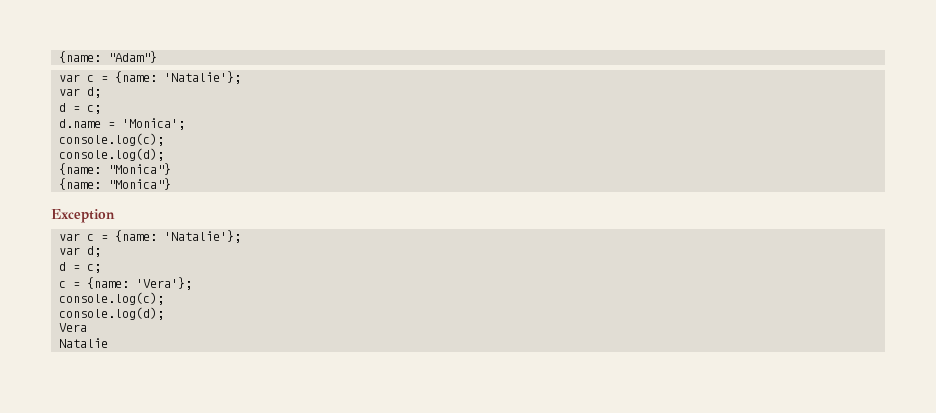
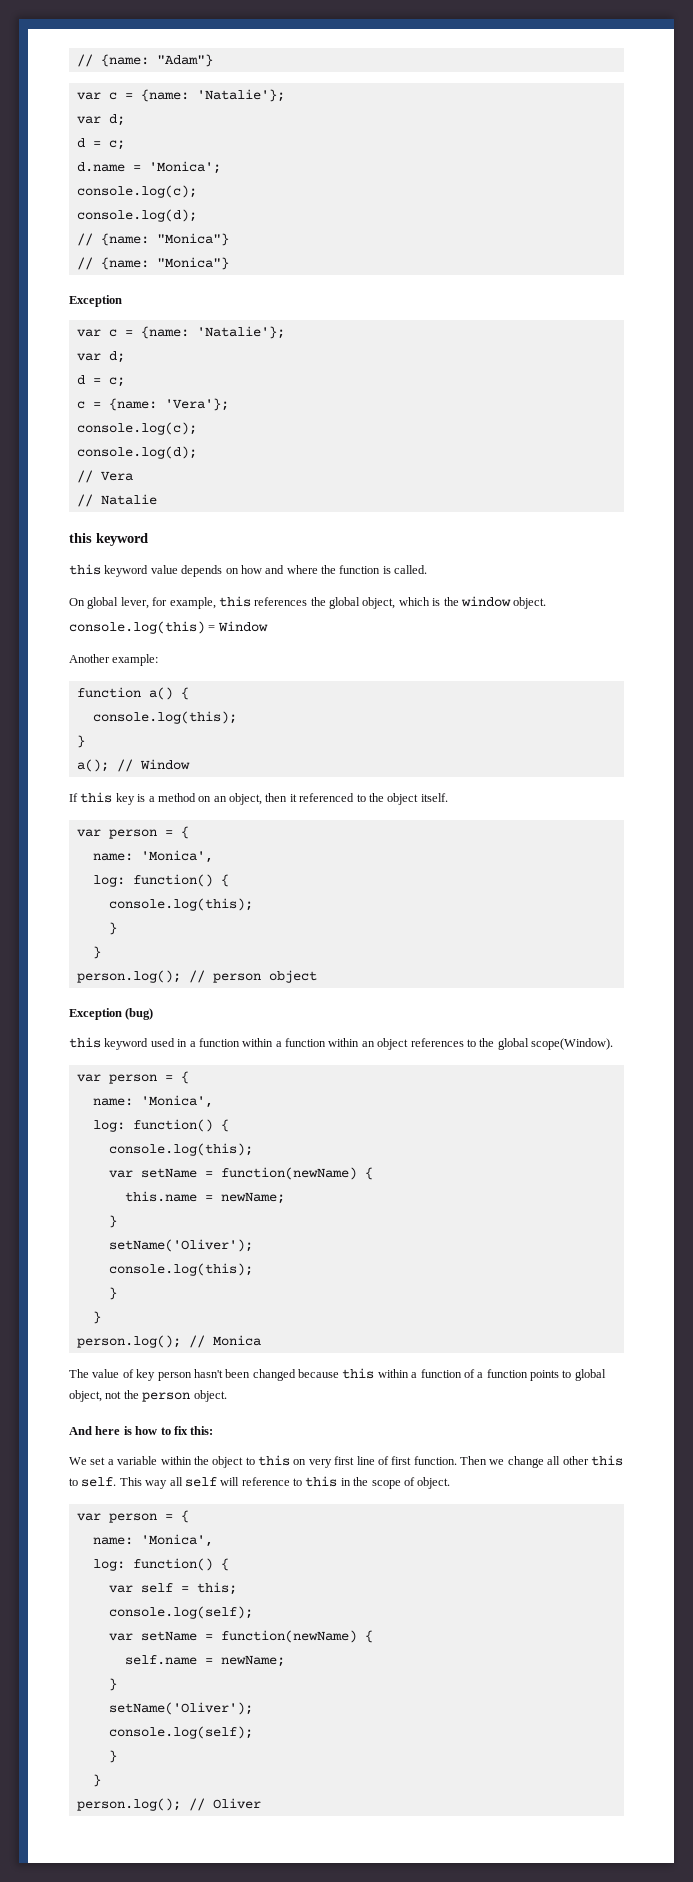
(59, 57) none -> [76,54,93,67] //
[59,163,172,175] {name: "Monica"} // -> [76,233,229,246] [76,257,93,270] // {name: "Monica"} // //
(165, 313) none -> [76,470,93,483] //
(88, 327) none -> [76,494,93,507] //
(109, 343) none -> [69,533,148,546] [69,564,428,577] [69,596,547,609] [69,621,268,634] [69,654,159,666] [76,687,189,700] [92,711,237,724] [76,735,85,748] [76,759,190,772] [69,792,448,805] [76,826,189,839] [92,850,213,863] [92,874,229,887] [108,898,253,911] [108,922,117,935] [92,946,101,959] [76,970,317,983] [69,1008,154,1020] [69,1037,613,1050] [76,1071,189,1084] [92,1095,213,1108] [92,1119,229,1132] [108,1143,253,1156] [108,1167,373,1180] [124,1191,285,1204] [108,1215,117,1228] [108,1239,253,1252] [108,1263,253,1276] [108,1287,117,1300] [92,1311,101,1324] [76,1335,261,1348] [69,1368,606,1381] [69,1390,227,1402] [69,1426,214,1435] [69,1455,623,1468] [69,1476,451,1489] [76,1510,189,1523] [92,1534,213,1547] [92,1558,229,1571] [108,1582,237,1595] [108,1606,253,1619] [108,1630,373,1643] [124,1655,285,1667] [108,1678,117,1691] [108,1702,253,1715] [108,1726,253,1739] [108,1750,117,1763] [92,1774,101,1787] [76,1798,261,1811] // this keyword // this keyword value depends on how and where the function is called. // On global lever, for example, this references the global object, which is the window object. // console.log(this) = Window // Another example: // function a() { // console.log(this); // } // a(); // Window // If this key is a method on an object, then it referenced to the object itself. // var person = { // name: 'Monica', // log: function() { // console.log(this); // } // } // person.log(); // person object // Exception (bug) // this keyword used in a function within a function within an object references to the global scope(Window). // var person = { // name: 'Monica', // log: function() { // console.log(this); // var setName = function(newName) { // this.name = newName; // } // setName('Oliver'); // console.log(this); // } // } // person.log(); // Monica // The value of key person hasn't been changed because this within a function of a function points to global object, not the person object. // And here is how to fix this: // We set a variable within the object to this on very first line of first function. Then we change all other this to self. This way all self will reference to this in the scope of object. // var person = { // name: 'Monica', // log: function() { // var self = this; // console.log(self); // var setName = function(newName) { // self.name = newName; // } // setName('Oliver'); // console.log(self); // } // } // person.log(); // Oliver

